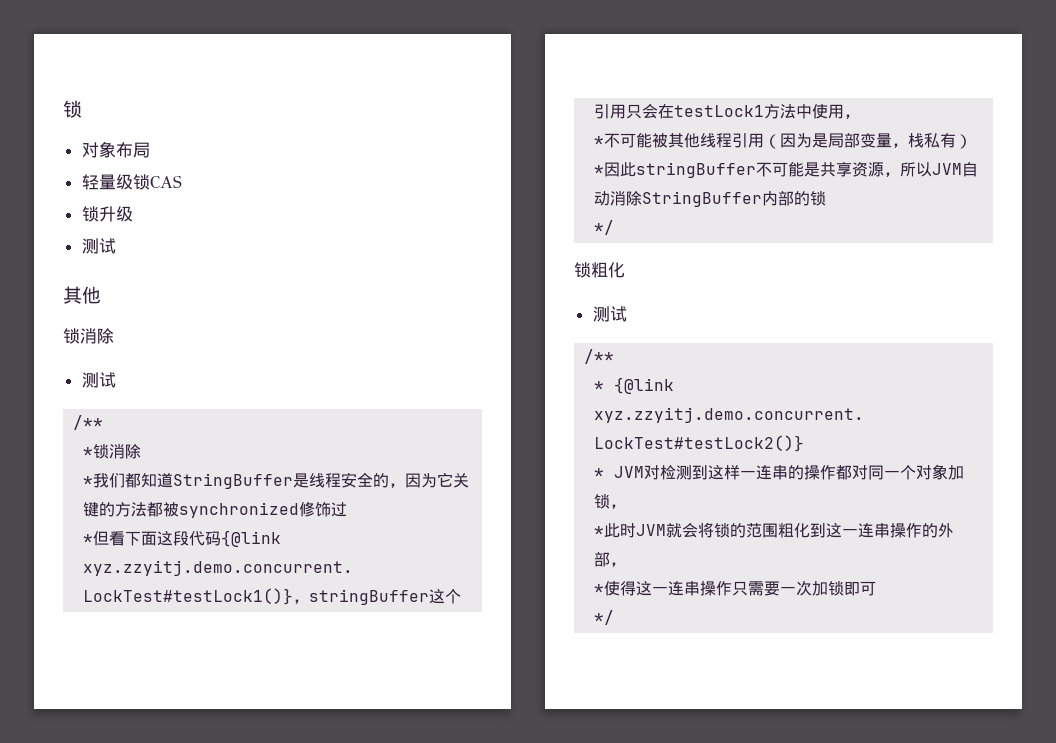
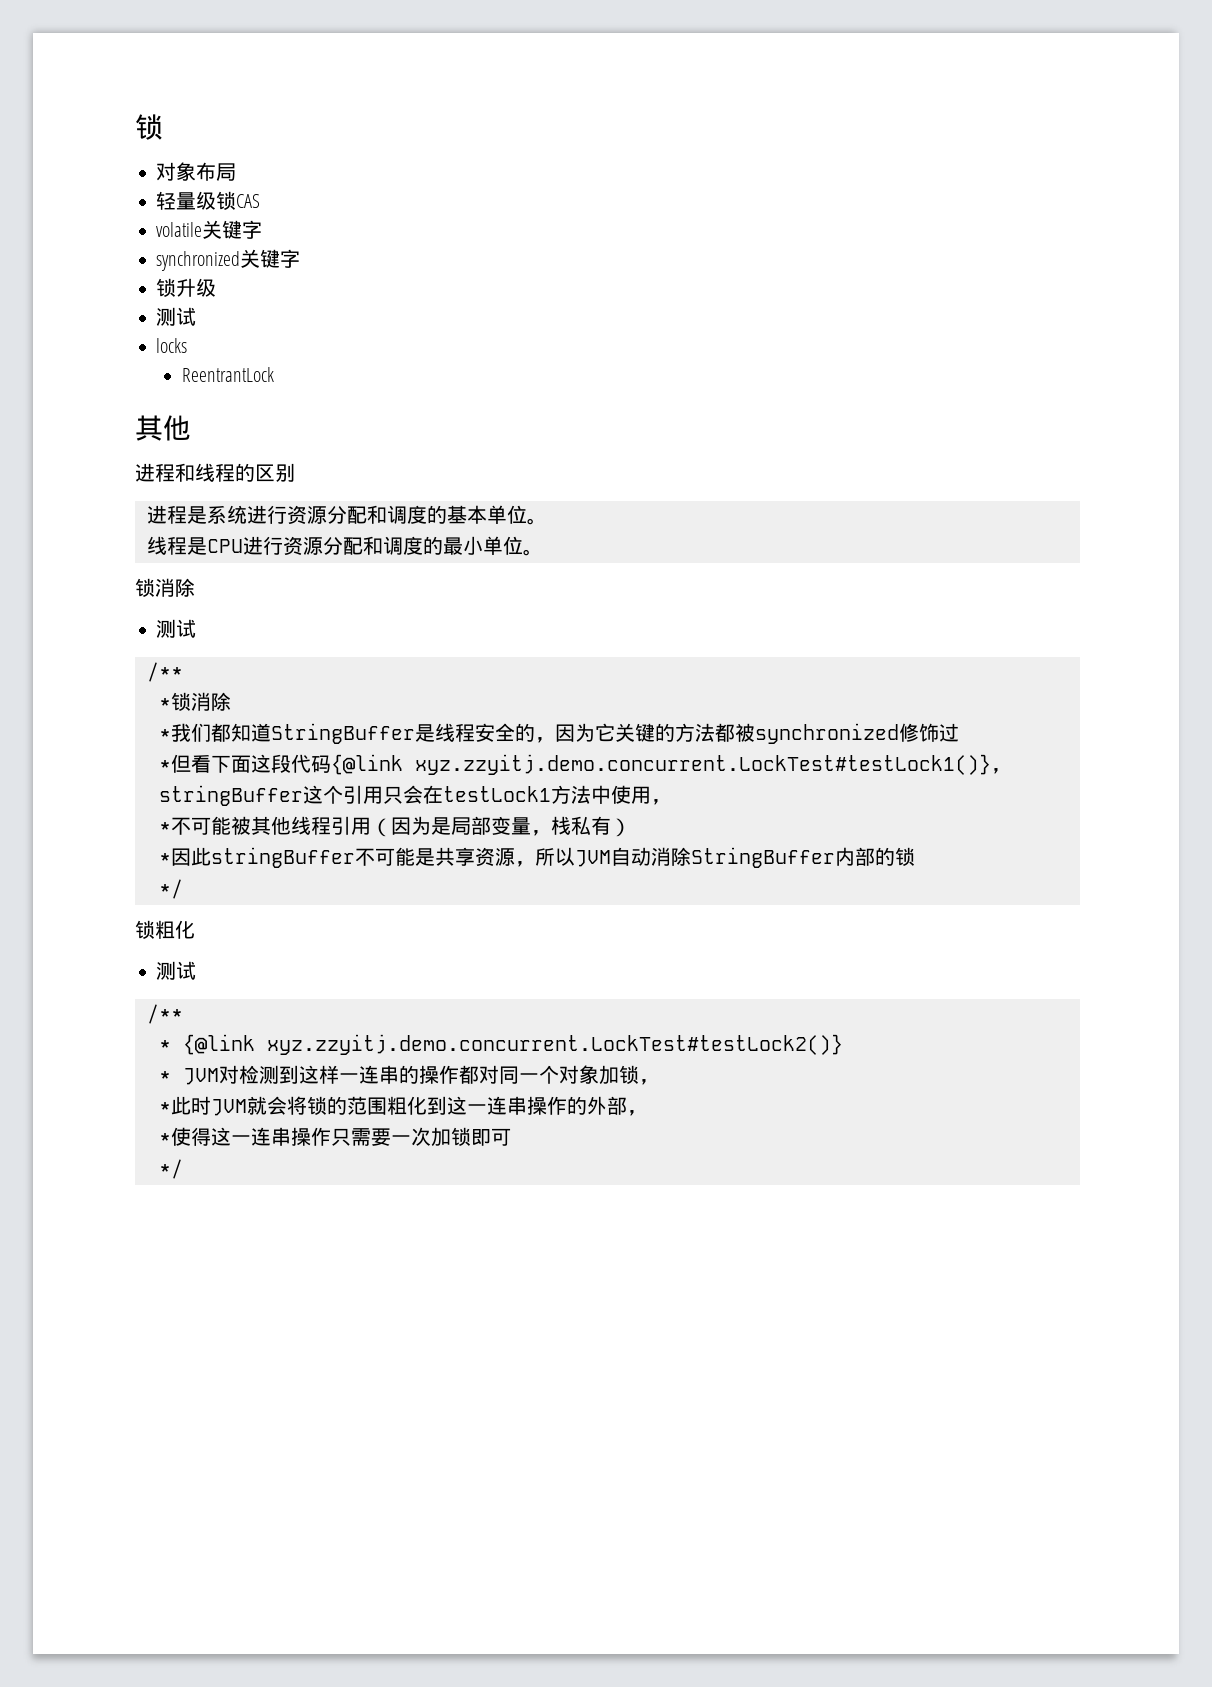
(182, 181) none -> [156,220,263,239] [156,249,301,271] // volatile关键字 // synchronized关键字
[63,286,101,304] // 其他 -> [156,338,188,353] [181,367,274,382] [135,415,191,441] [135,463,295,482] [146,505,547,525] [146,536,543,556] // locks // ReentrantLock // 其他 // 进程和线程的区别 // 进程是系统进行资源分配和调度的基本单位。 // 线程是CPU进行资源分配和调度的最小单位。

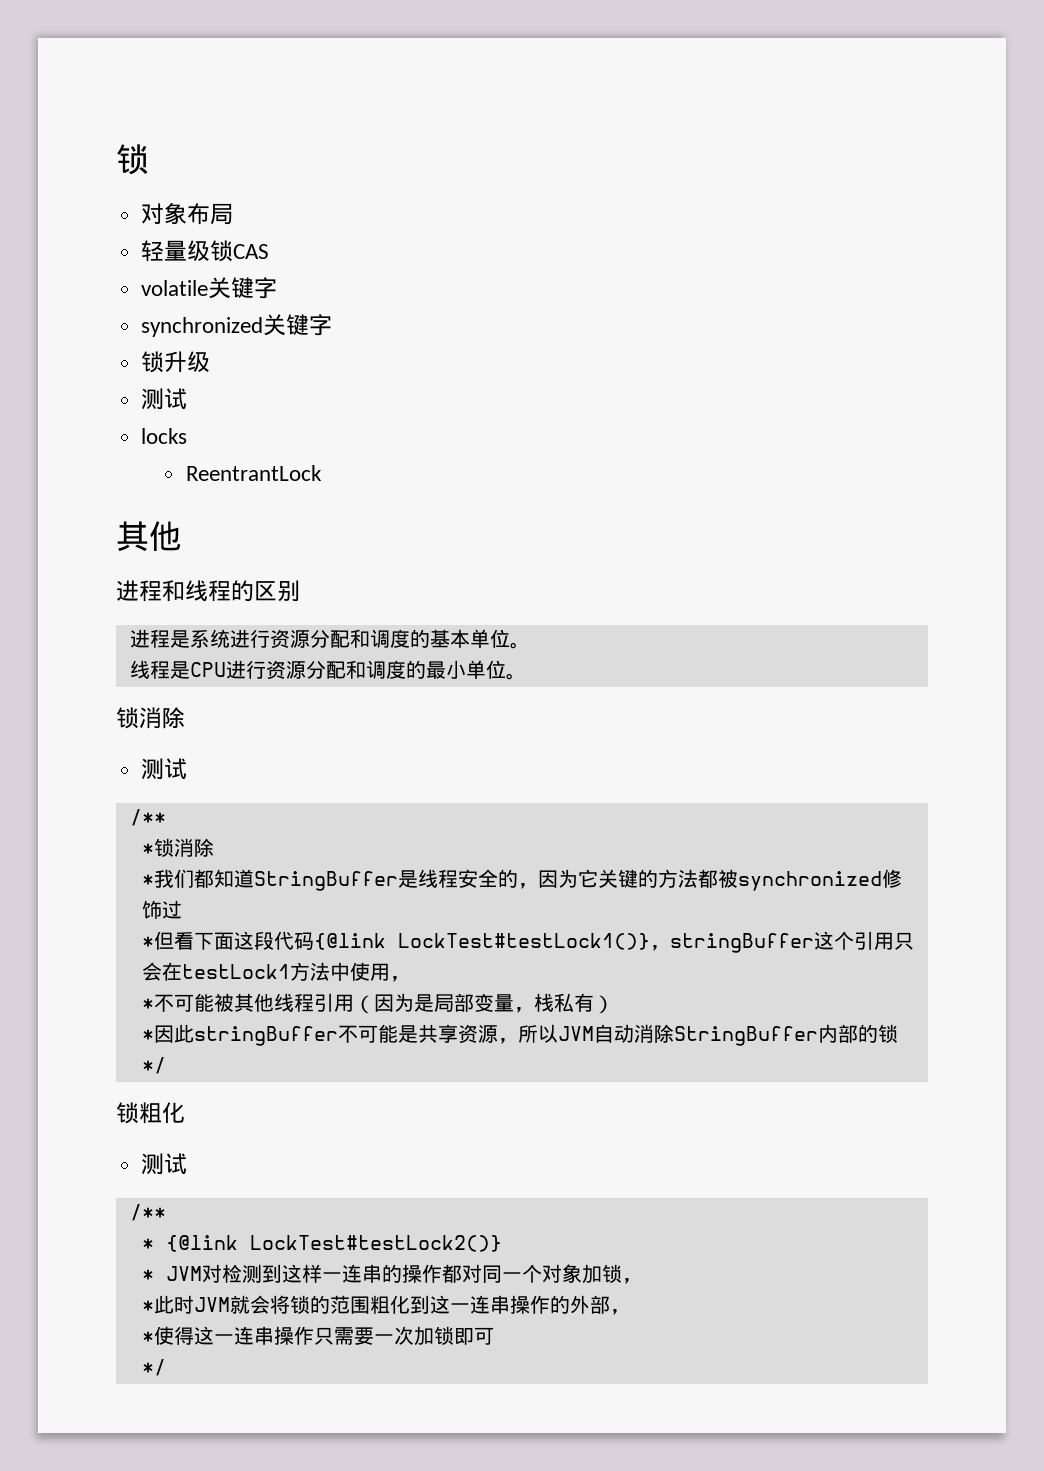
[414,754,991,775] xyz.zzyitj.demo.concurrent.LockTest#testLock1()} -> [397,933,650,950] LockTest#testLock1()}
[266,1034,843,1055] xyz.zzyitj.demo.concurrent.LockTest#testLock2()} -> [249,1235,502,1252] LockTest#testLock2()}

